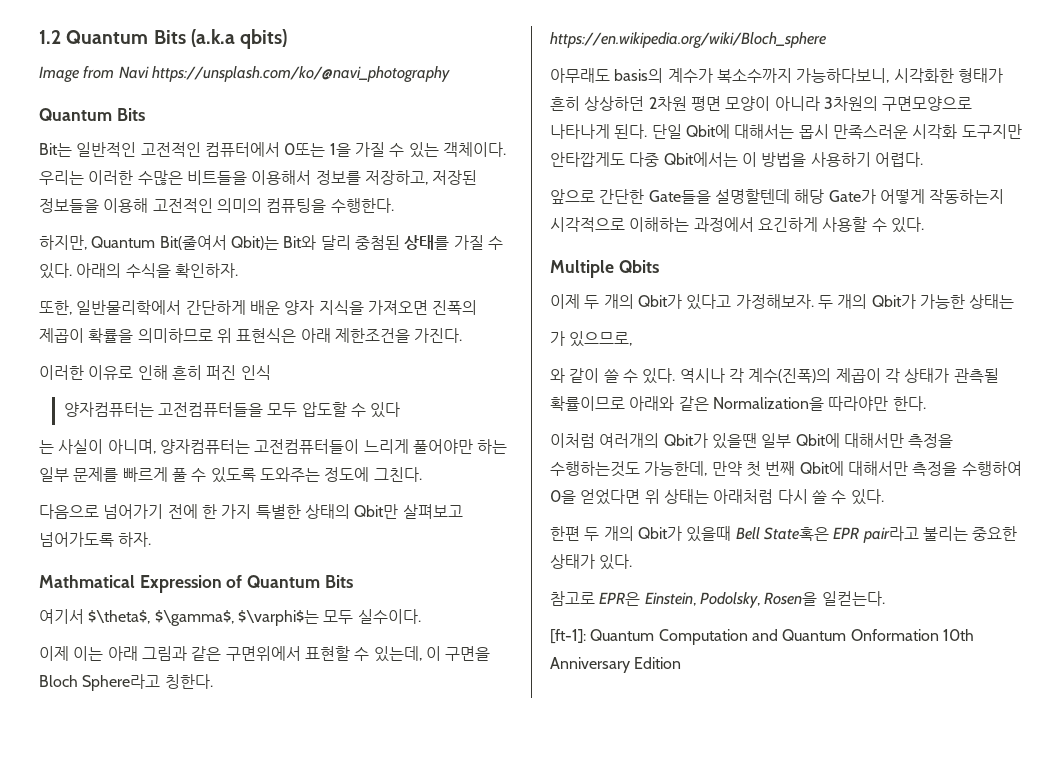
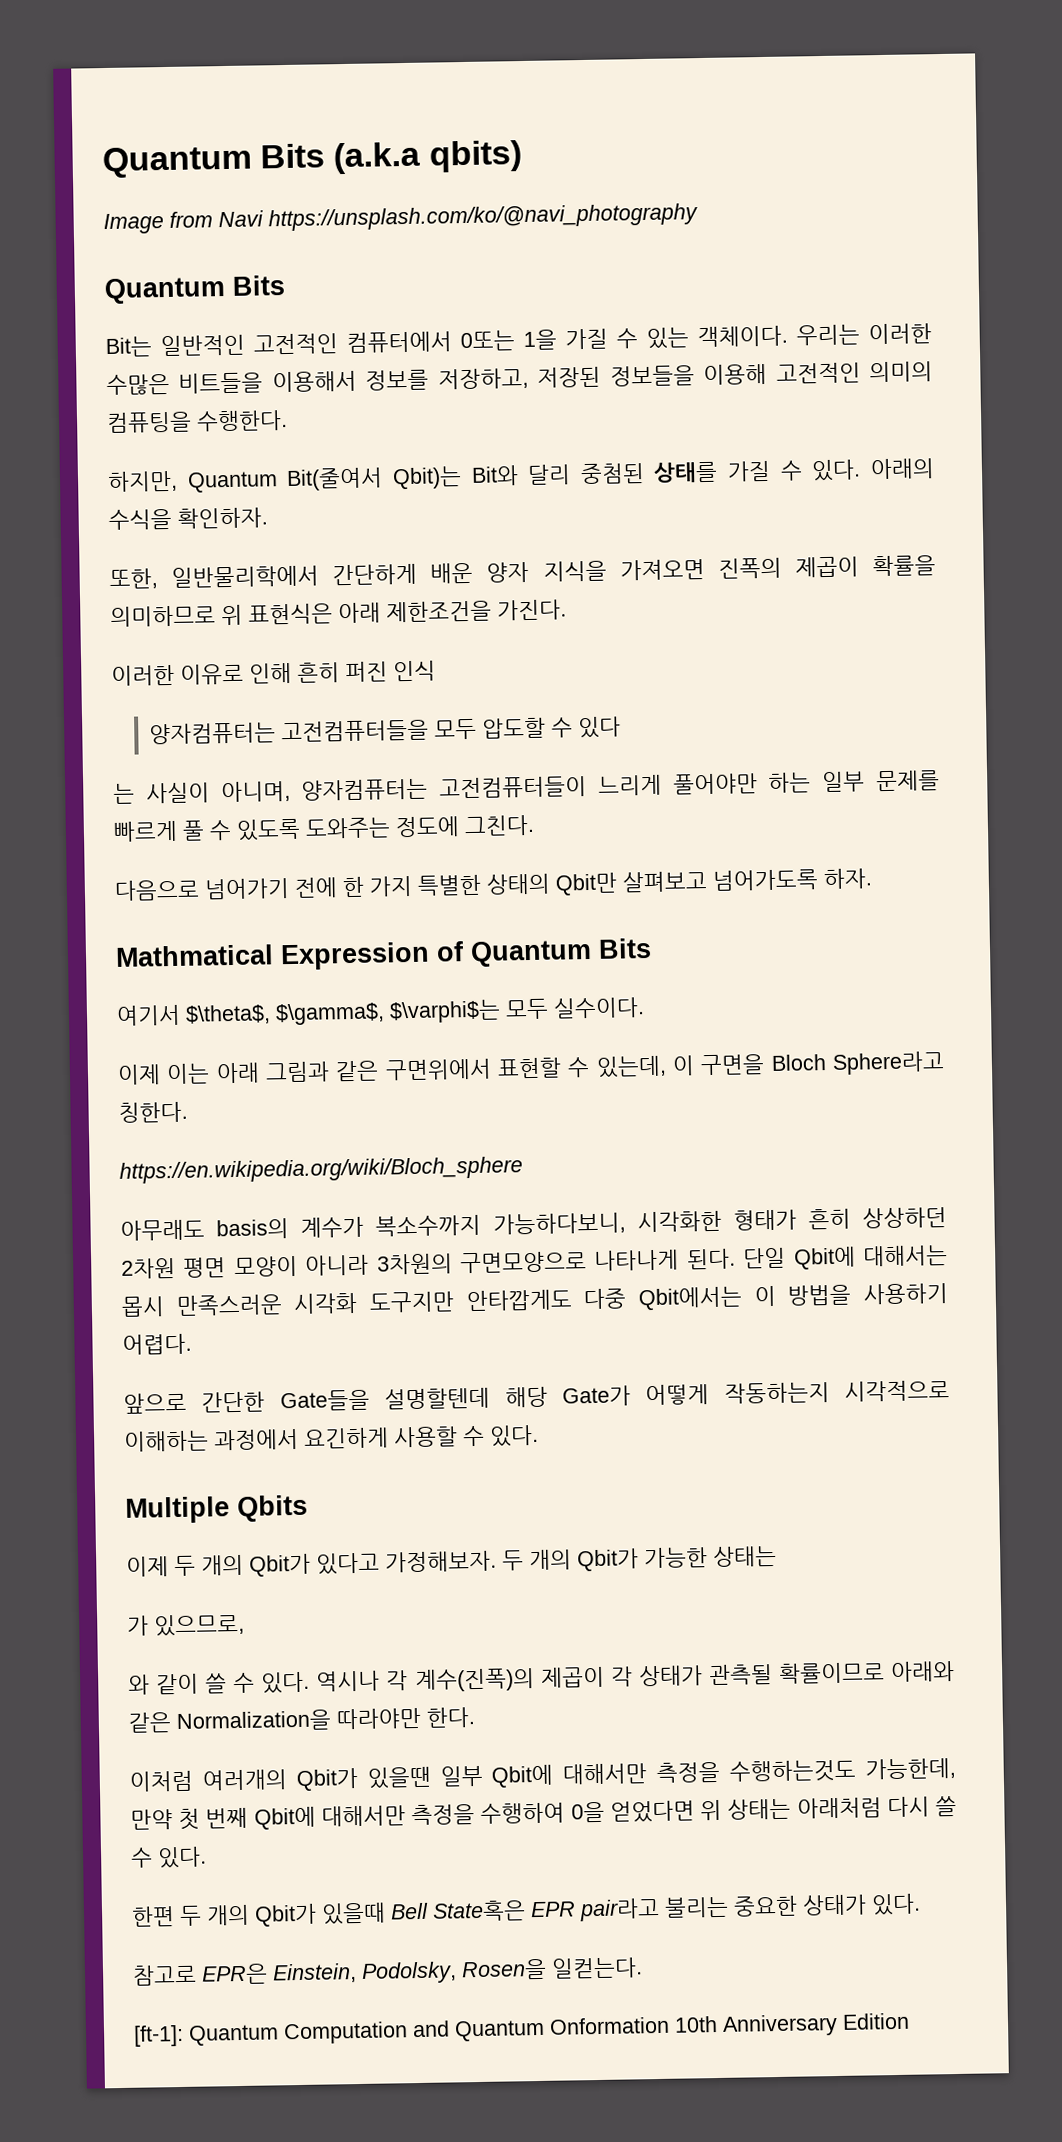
[39,30,61,44] 1.2 -> (102, 162) none

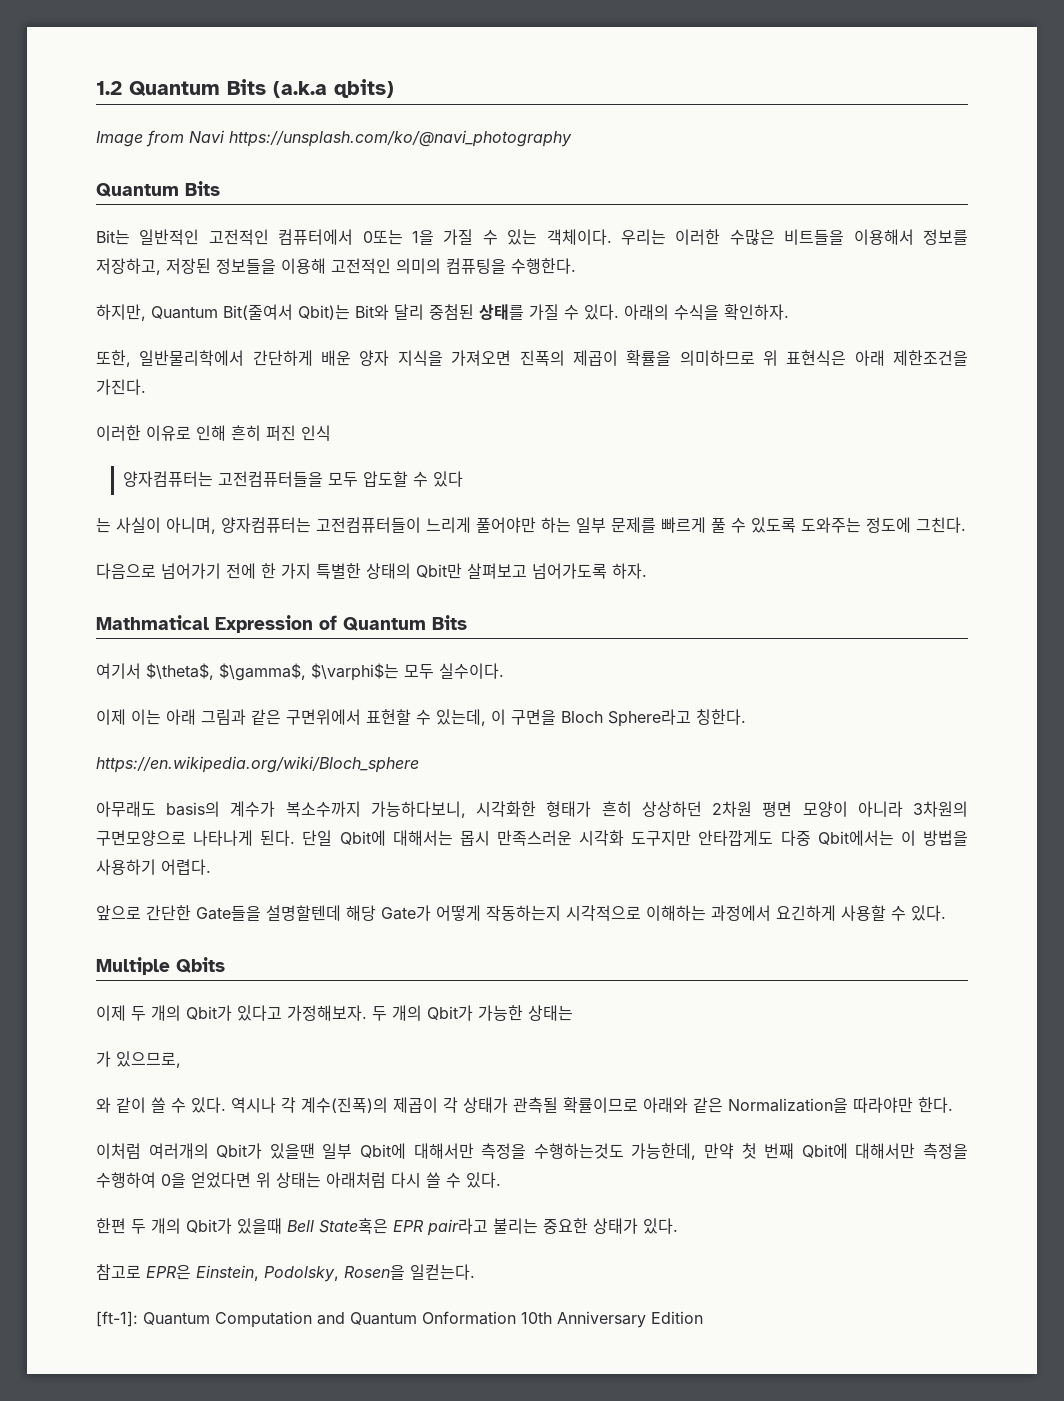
(102, 162) none -> [96,81,122,95] 1.2

